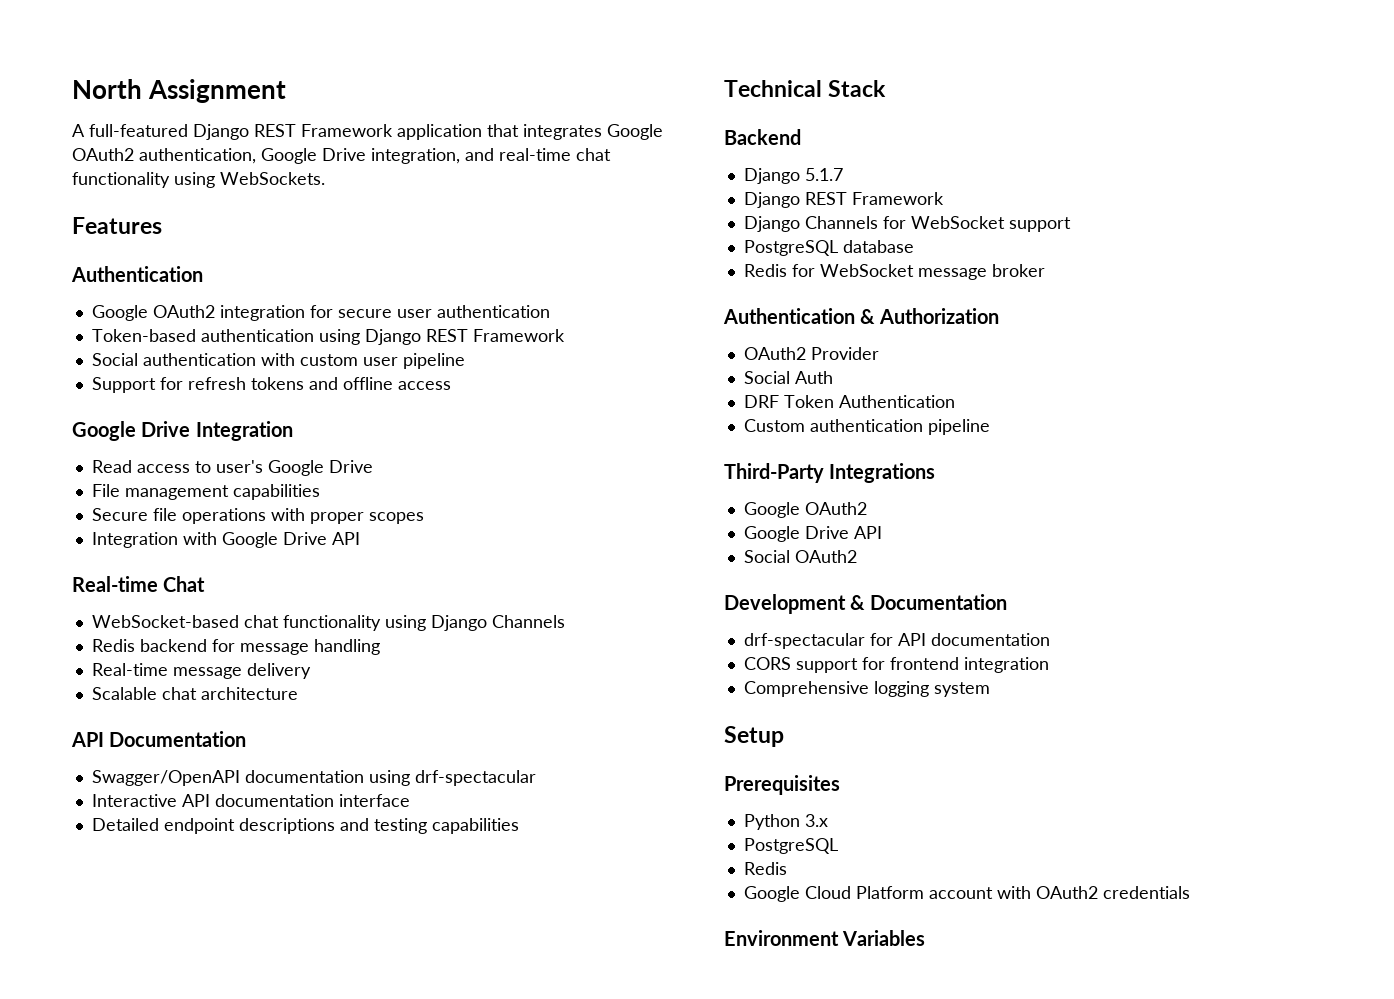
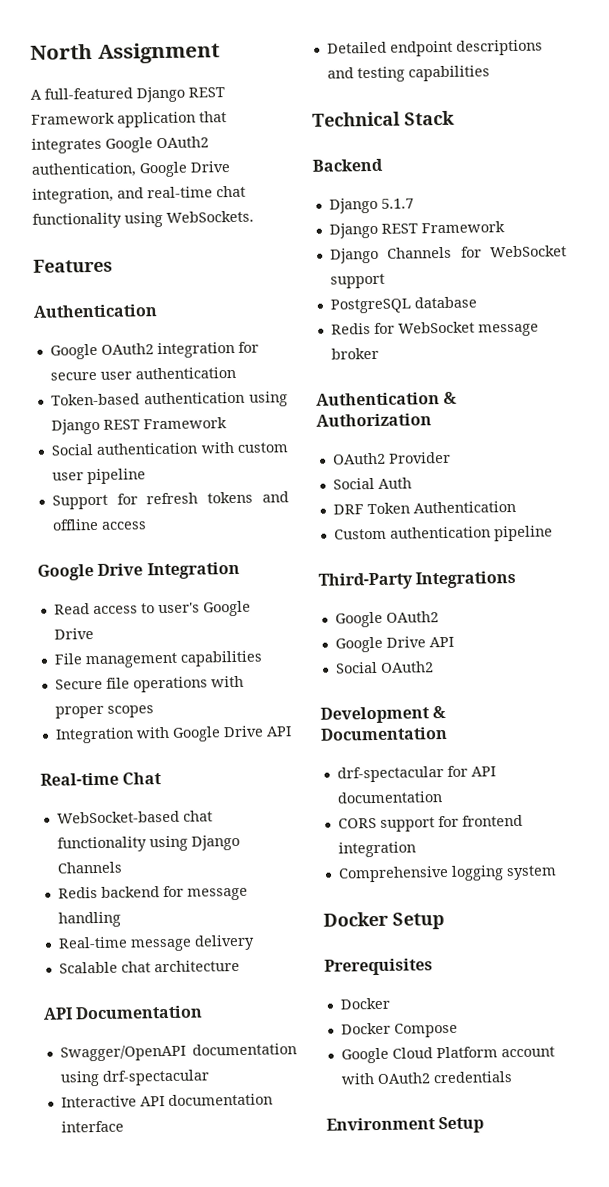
(990, 689) none -> [323,911,389,927] Docker
[743,814,828,830] [743,838,838,854] [743,862,787,875] Python 3.x // PostgreSQL // Redis -> [339,997,390,1010] [340,1022,458,1038] Docker // Docker Compose
[842,930,926,946] Variables -> [438,1116,485,1134] Setup

